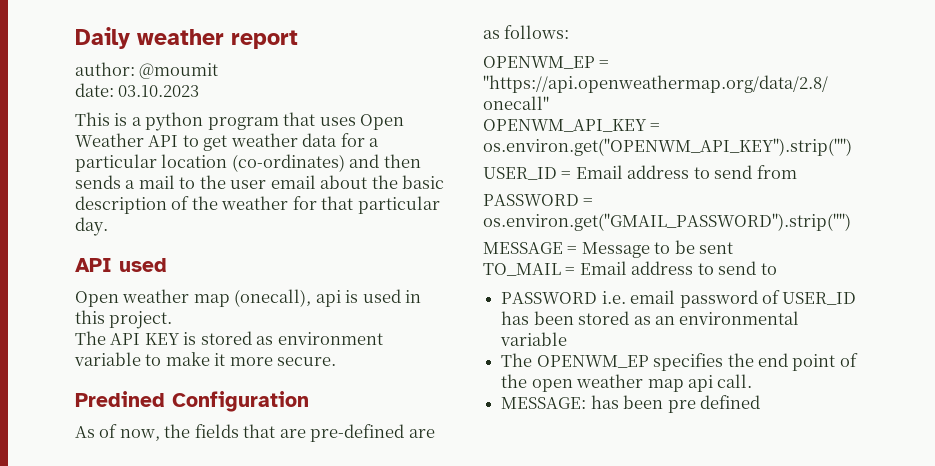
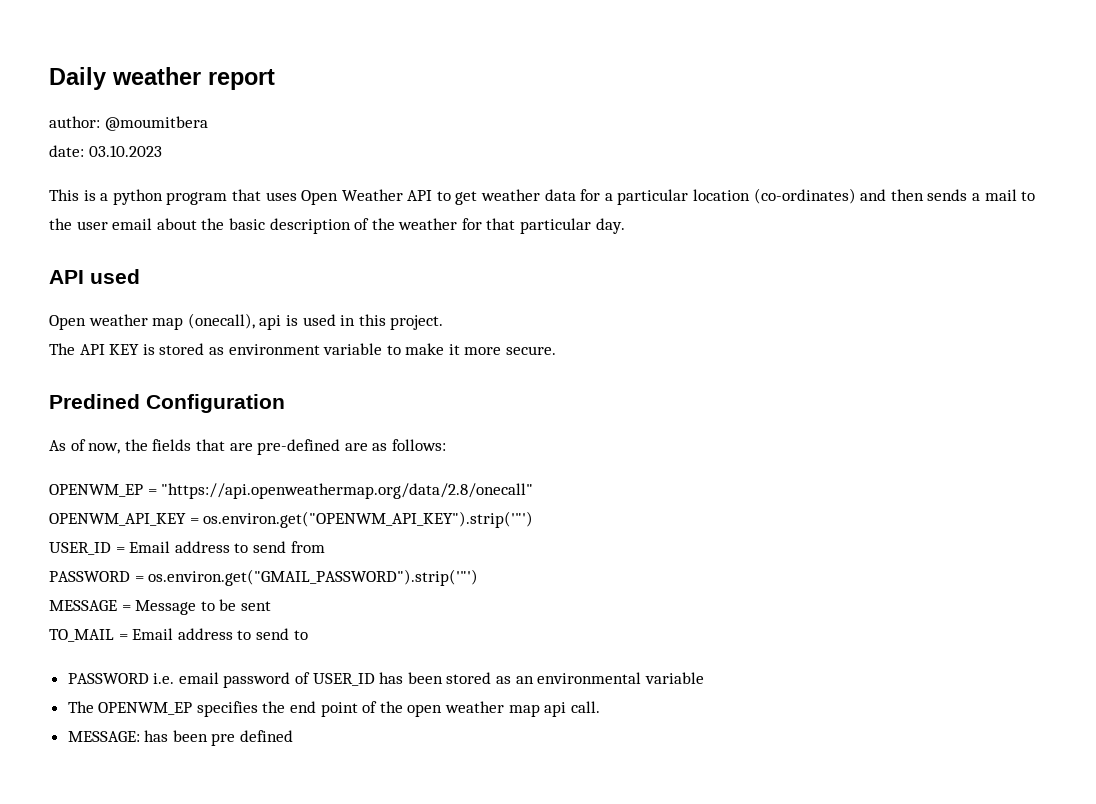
[139,63,219,79] @moumit -> [104,116,208,131] @moumitbera

